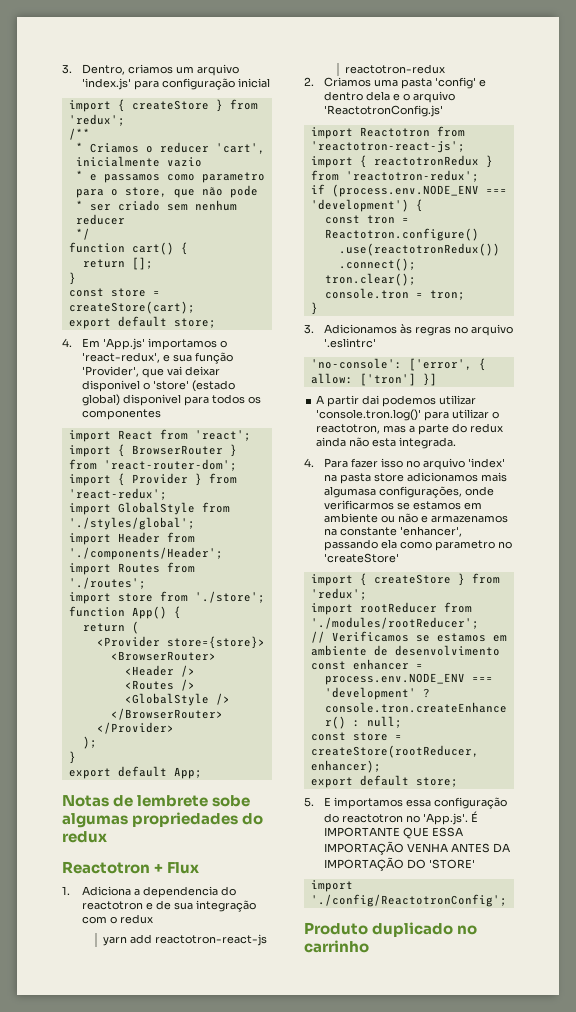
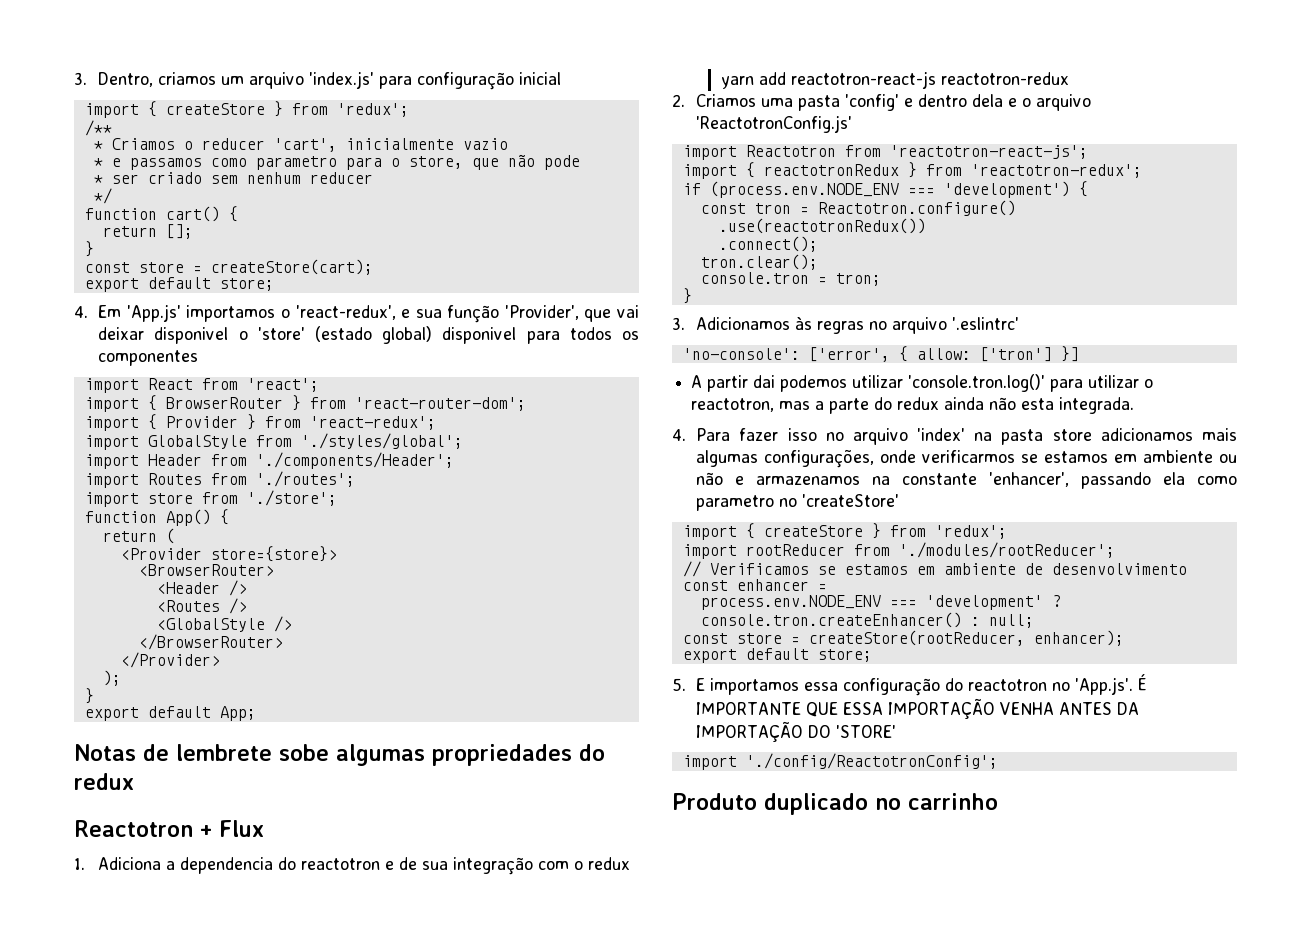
[324,486,377,498] algumasa -> [696,450,759,467] algumas

